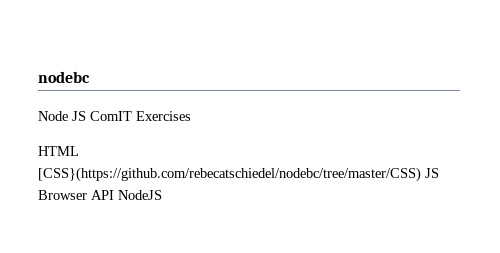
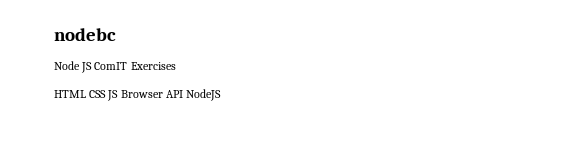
[38,167,421,182] [CSS}(https://github.com/rebecatschiedel/nodebc/tree/master/CSS) -> [89,90,107,98] CSS

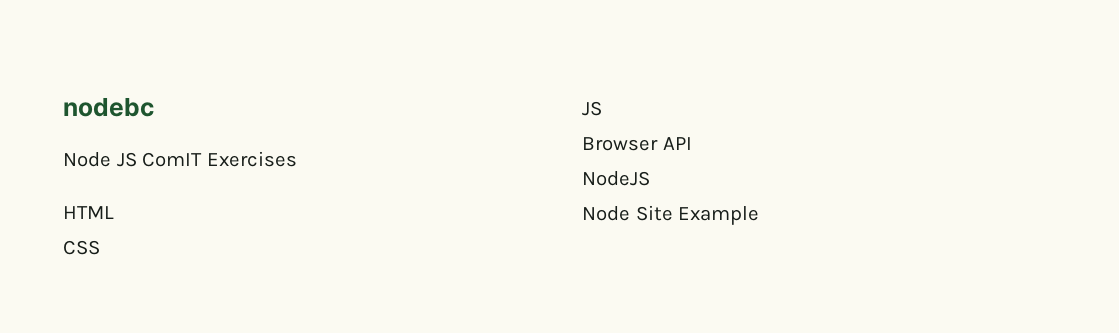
(86, 94) none -> (114, 212) //
[107,90,119,101] JS -> [582,101,602,116] // JS //
(183, 94) none -> (692, 143) //
(222, 95) none -> [582,205,760,225] // Node Site Example

